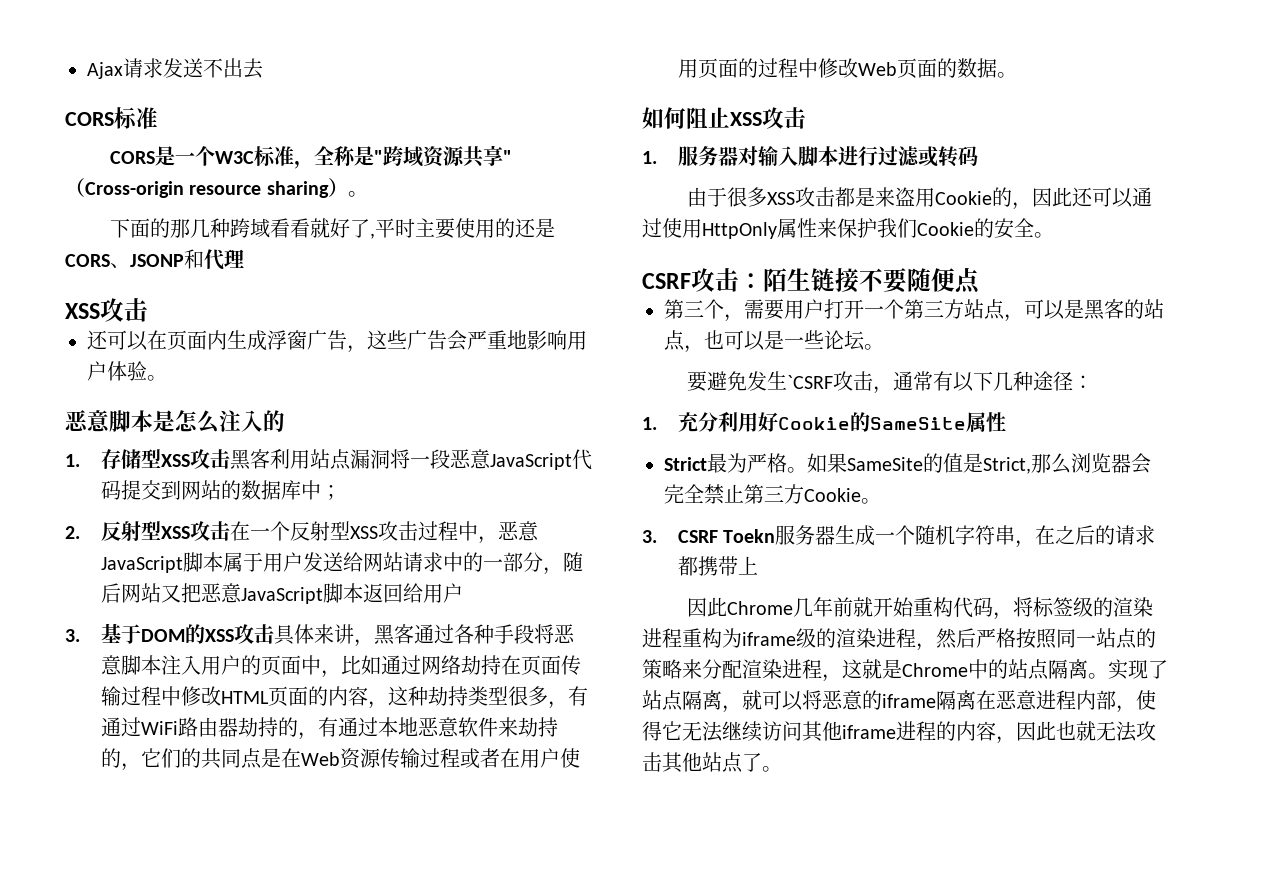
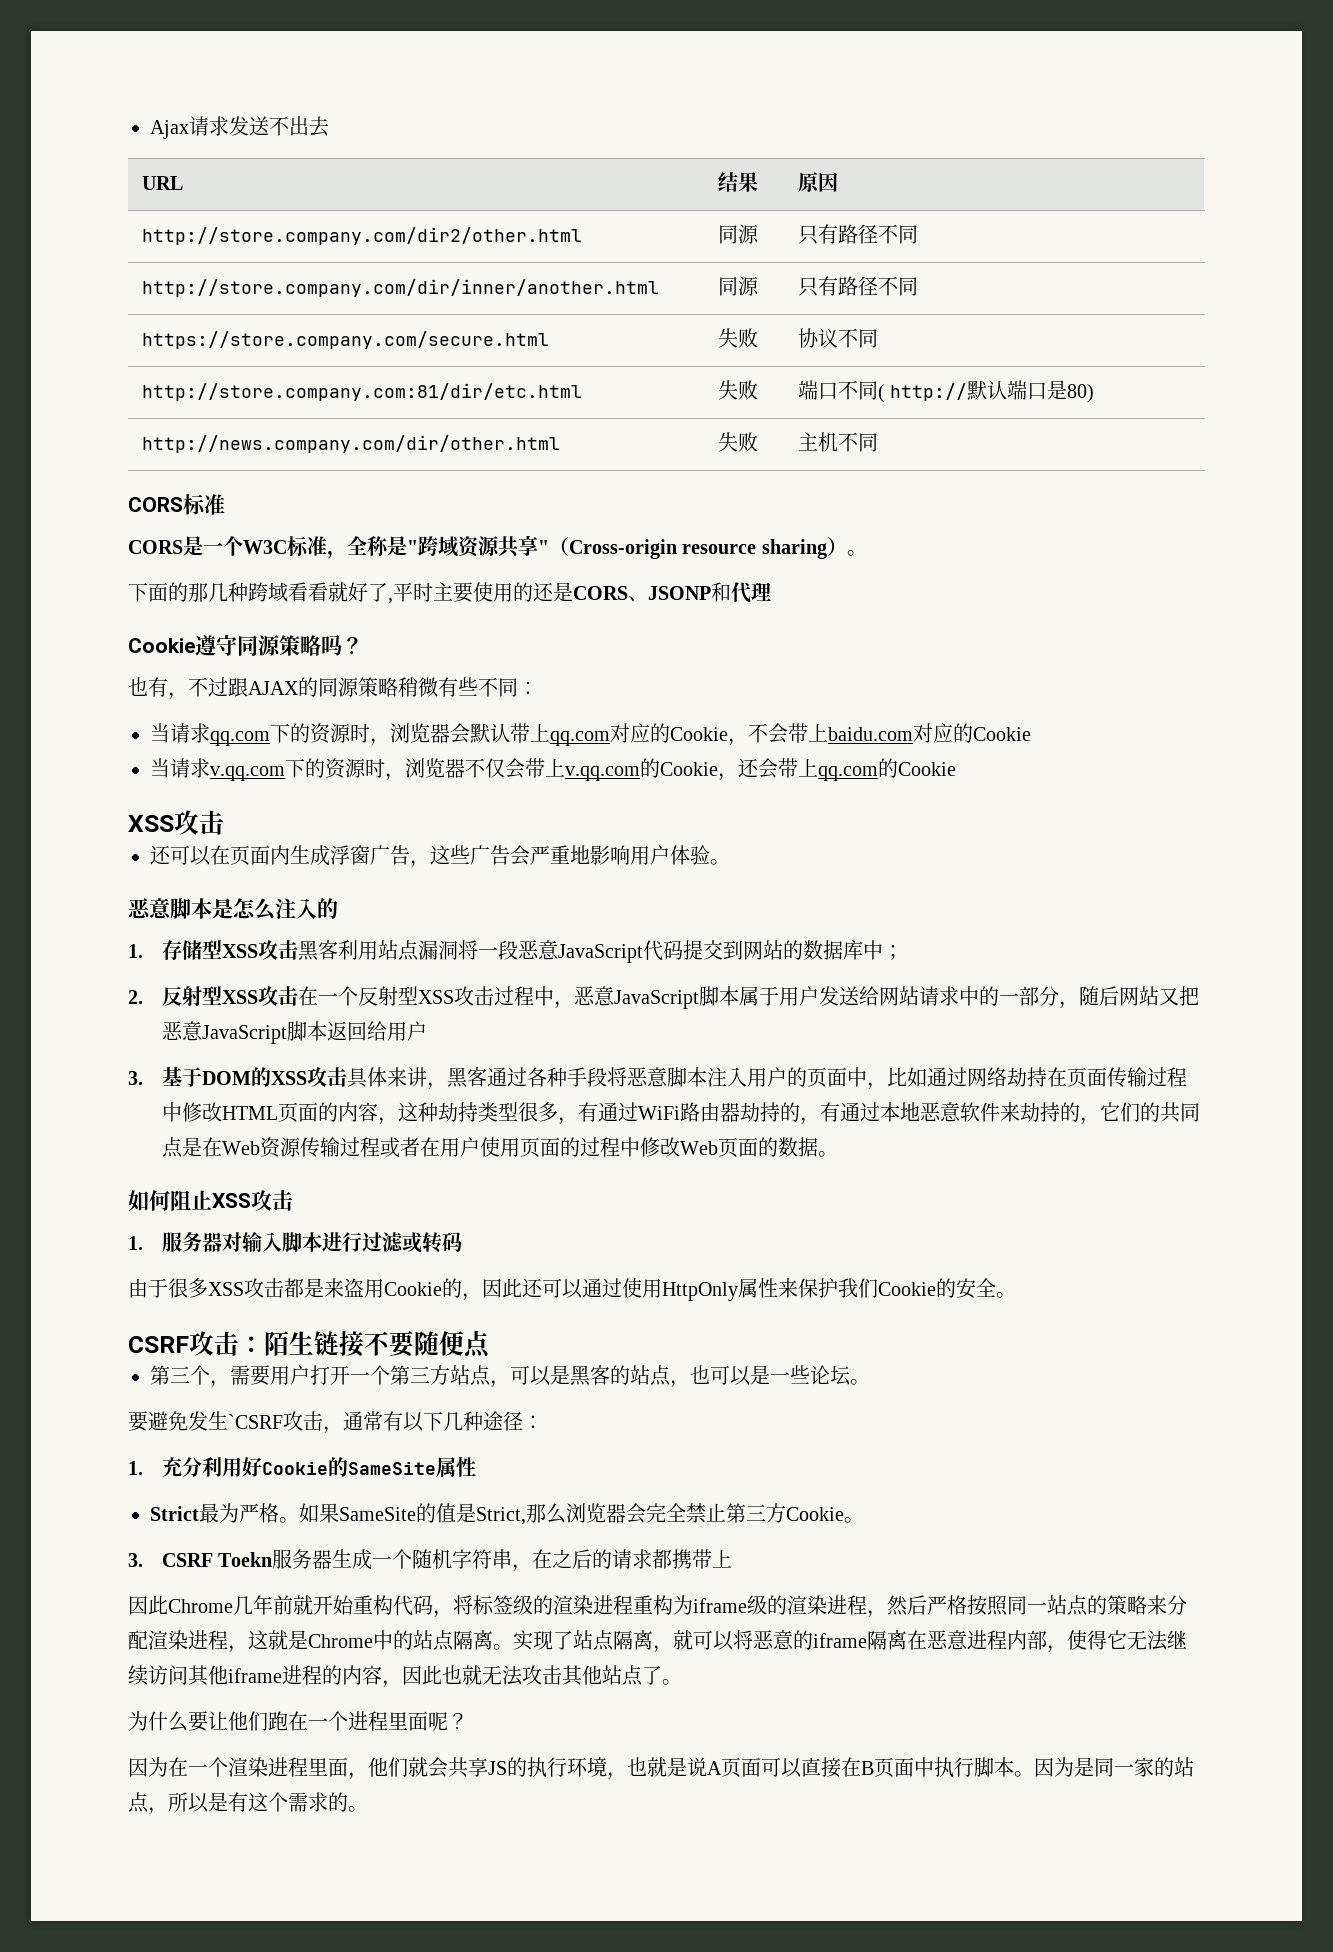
(263, 68) none -> [141,176,183,190] [717,172,758,192] [797,172,838,192] [141,227,582,245] [717,224,759,244] [797,224,918,245] [141,279,659,297] [717,276,759,296] [797,276,918,297] [141,331,549,349] [717,328,758,348] [797,328,878,348] [141,383,582,401] [717,380,758,400] [797,380,1095,403] [141,435,560,453] [717,432,758,452] [797,432,878,452] // URL | 结果 | 原因 // http://store.company.com/dir2/other.html | 同源 | 只有路径不同 // http://store.company.com/dir/inner/another.html | 同源 | 只有路径不同 // https://store.company.com/secure.html | 失败 | 协议不同 // http://store.company.com:81/dir/etc.html | 失败 | 端口不同( http://默认端口是80) // http://news.company.com/dir/other.html | 失败 | 主机不同
(244, 258) none -> [128,635,363,656] [128,677,538,700] [150,723,1031,746] [150,758,956,781] // Cookie遵守同源策略吗？ // 也有，不过跟AJAX的同源策略稍微有些不同： // 当请求qq.com下的资源时，浏览器会默认带上qq.com对应的Cookie，不会带上baidu.com对应的Cookie // 当请求v.qq.com下的资源时，浏览器不仅会带上v.qq.com的Cookie，还会带上qq.com的Cookie
(782, 769) none -> [128,1711,468,1732] [128,1757,1194,1780] [128,1792,368,1815] // 为什么要让他们跑在一个进程里面呢？ // 因为在一个渲染进程里面，他们就会共享JS的执行环境，也就是说A页面可以直接在B页面中执行脚本。因为是同一家的站点，所以是有这个需求的。

